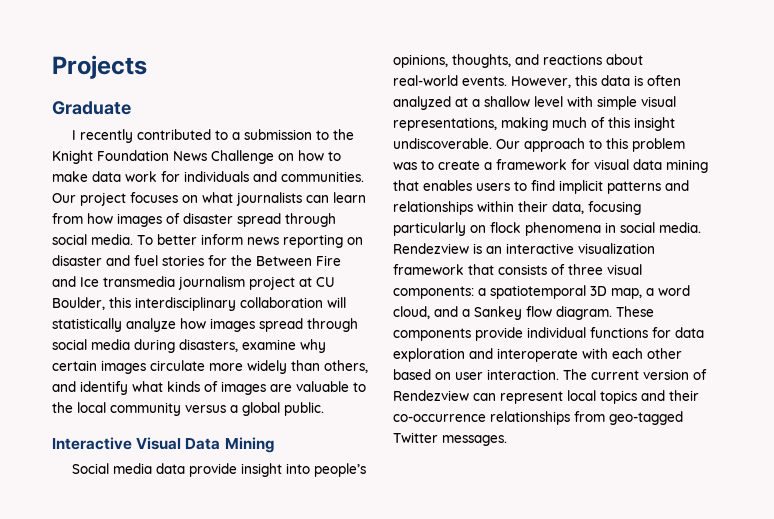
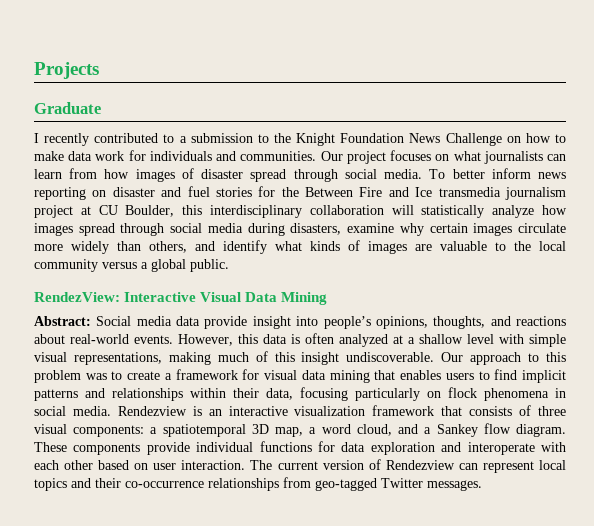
(324, 409) none -> [34,292,120,302] RendezView:
(274, 445) none -> [34,316,91,326] Abstract:

